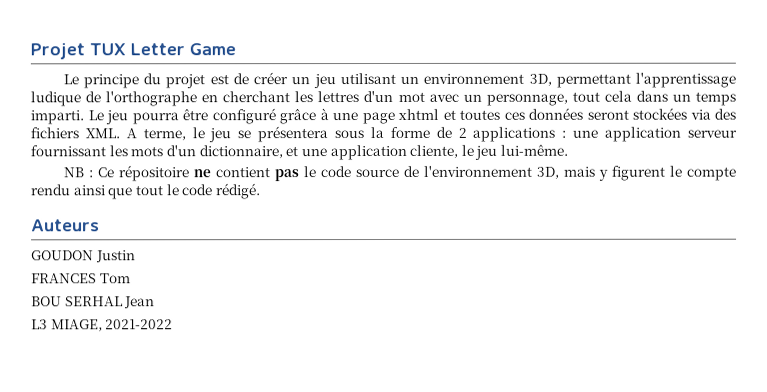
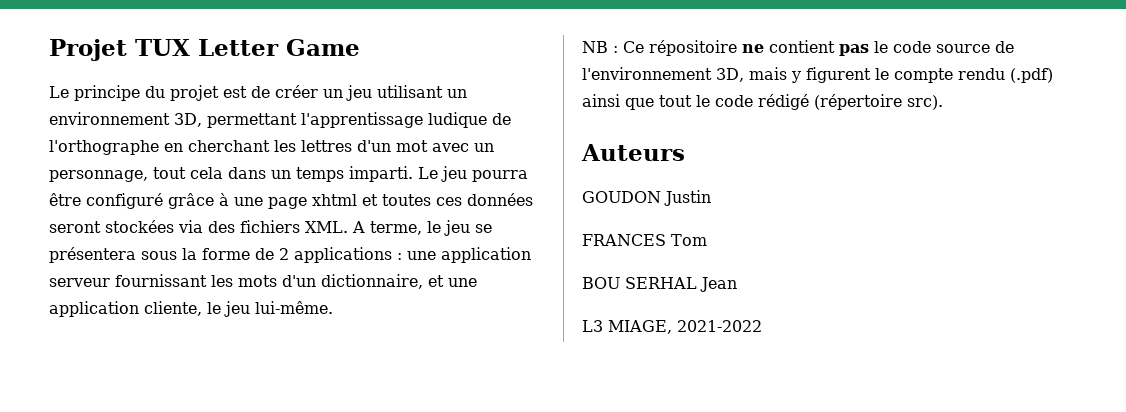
(70, 190) none -> [1010,68,1053,83] (.pdf)
[214,183,261,200] rédigé. -> [758,94,943,110] rédigé (répertoire src).

